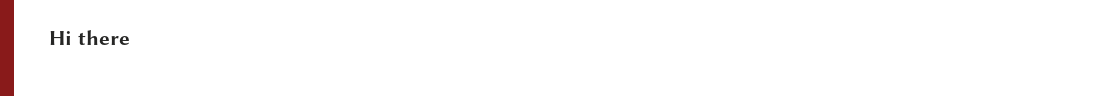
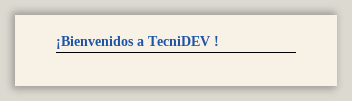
[49,30,130,45] Hi there -> [56,36,219,49] ¡Bienvenidos a TecniDEV !

